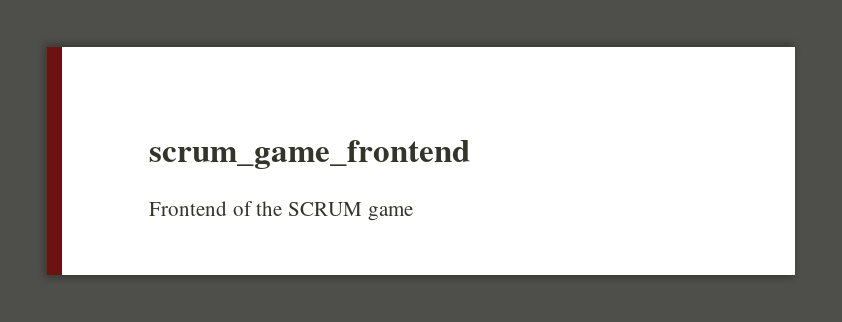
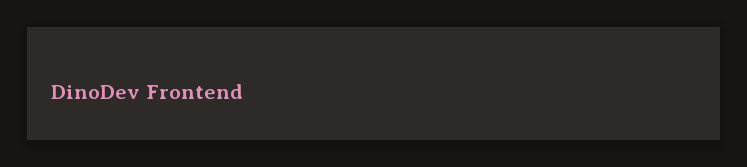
[149,140,470,169] [149,201,413,221] scrum_game_frontend // Frontend of the SCRUM game -> [51,84,243,99] DinoDev Frontend

